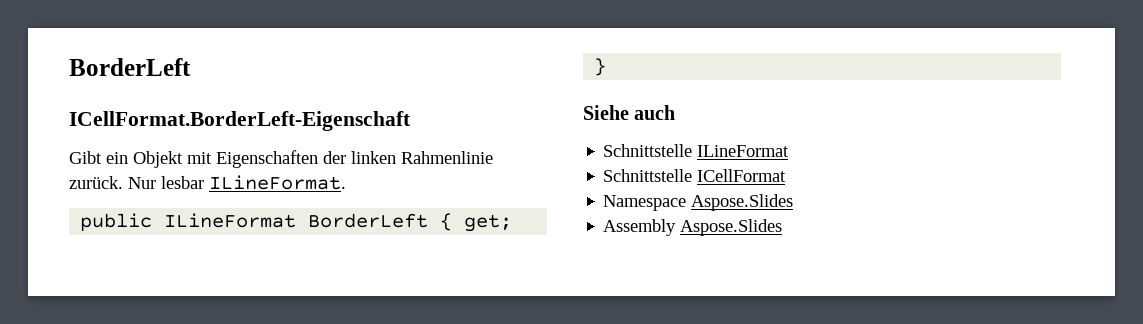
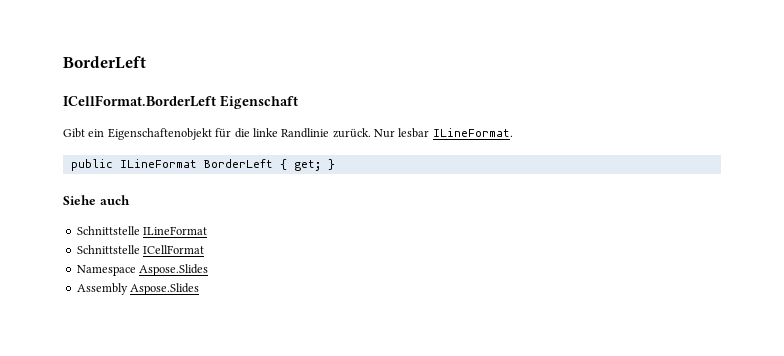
[69,111,411,131] ICellFormat.BorderLeft-Eigenschaft -> [63,95,298,109] ICellFormat.BorderLeft Eigenschaft
[133,150,493,168] Objekt mit Eigenschaften der linken Rahmenlinie -> [107,128,330,140] Eigenschaftenobjekt für die linke Randlinie

